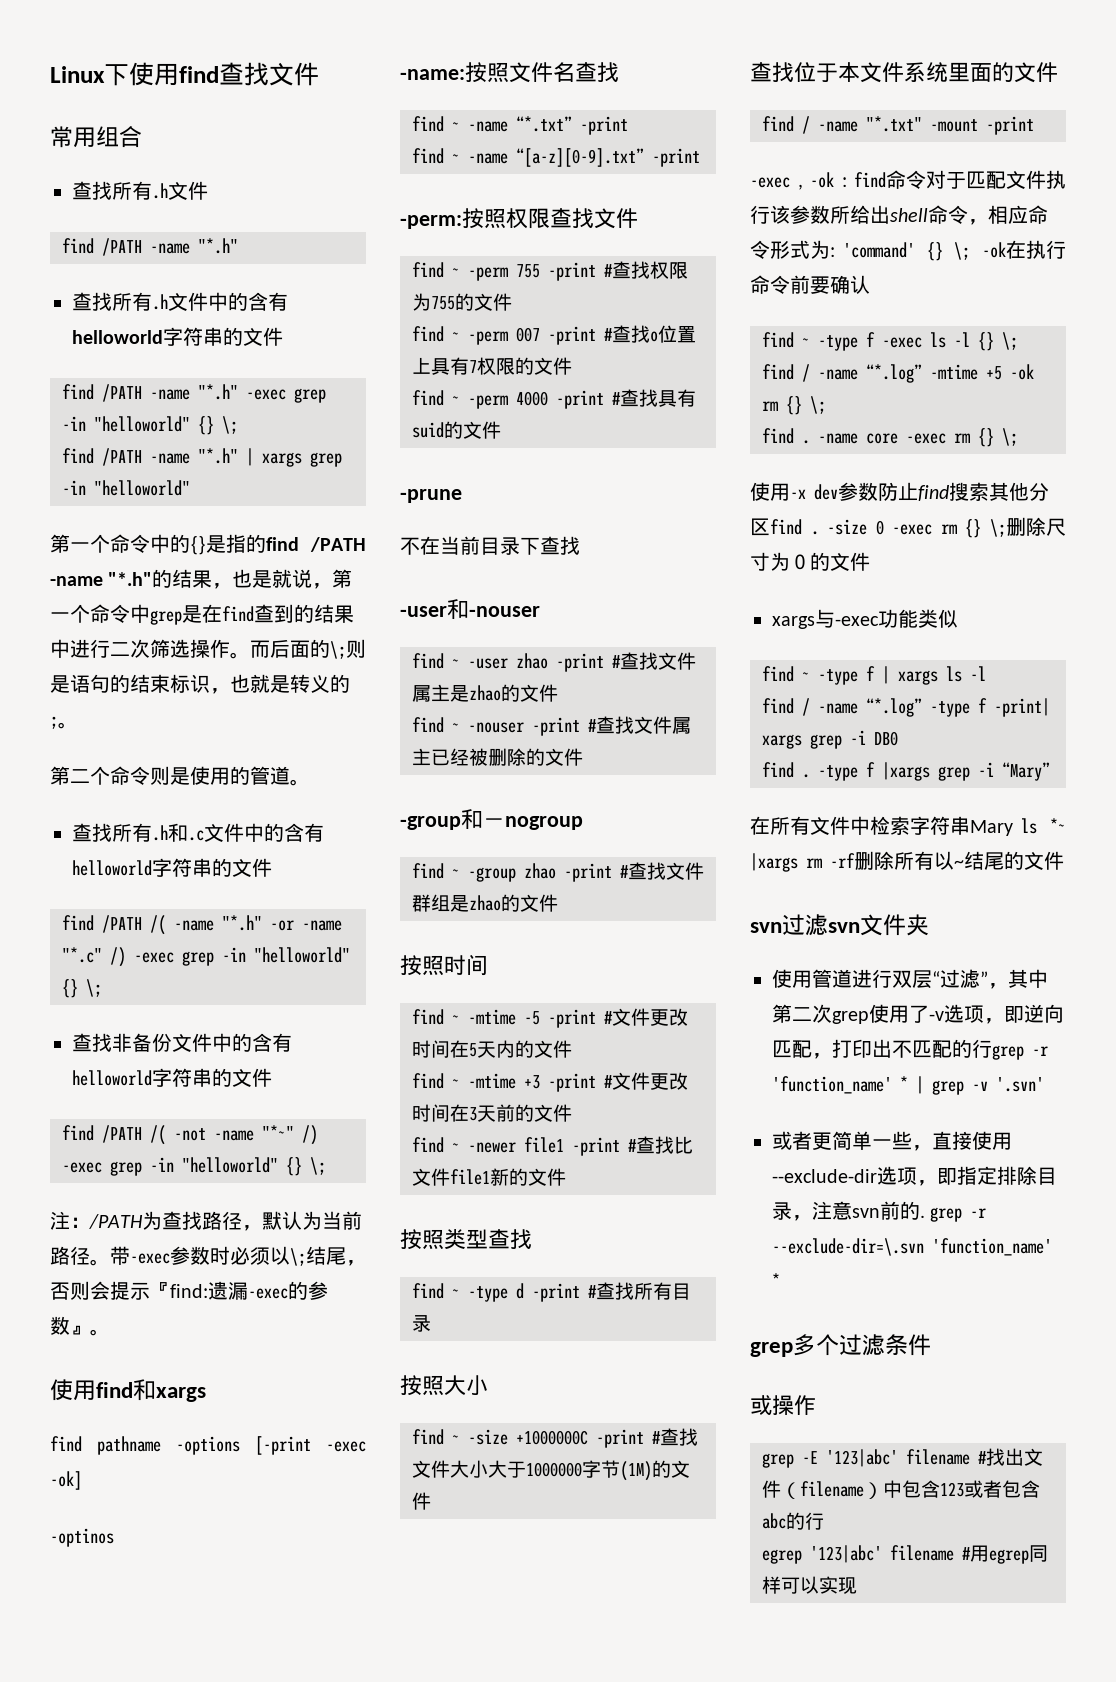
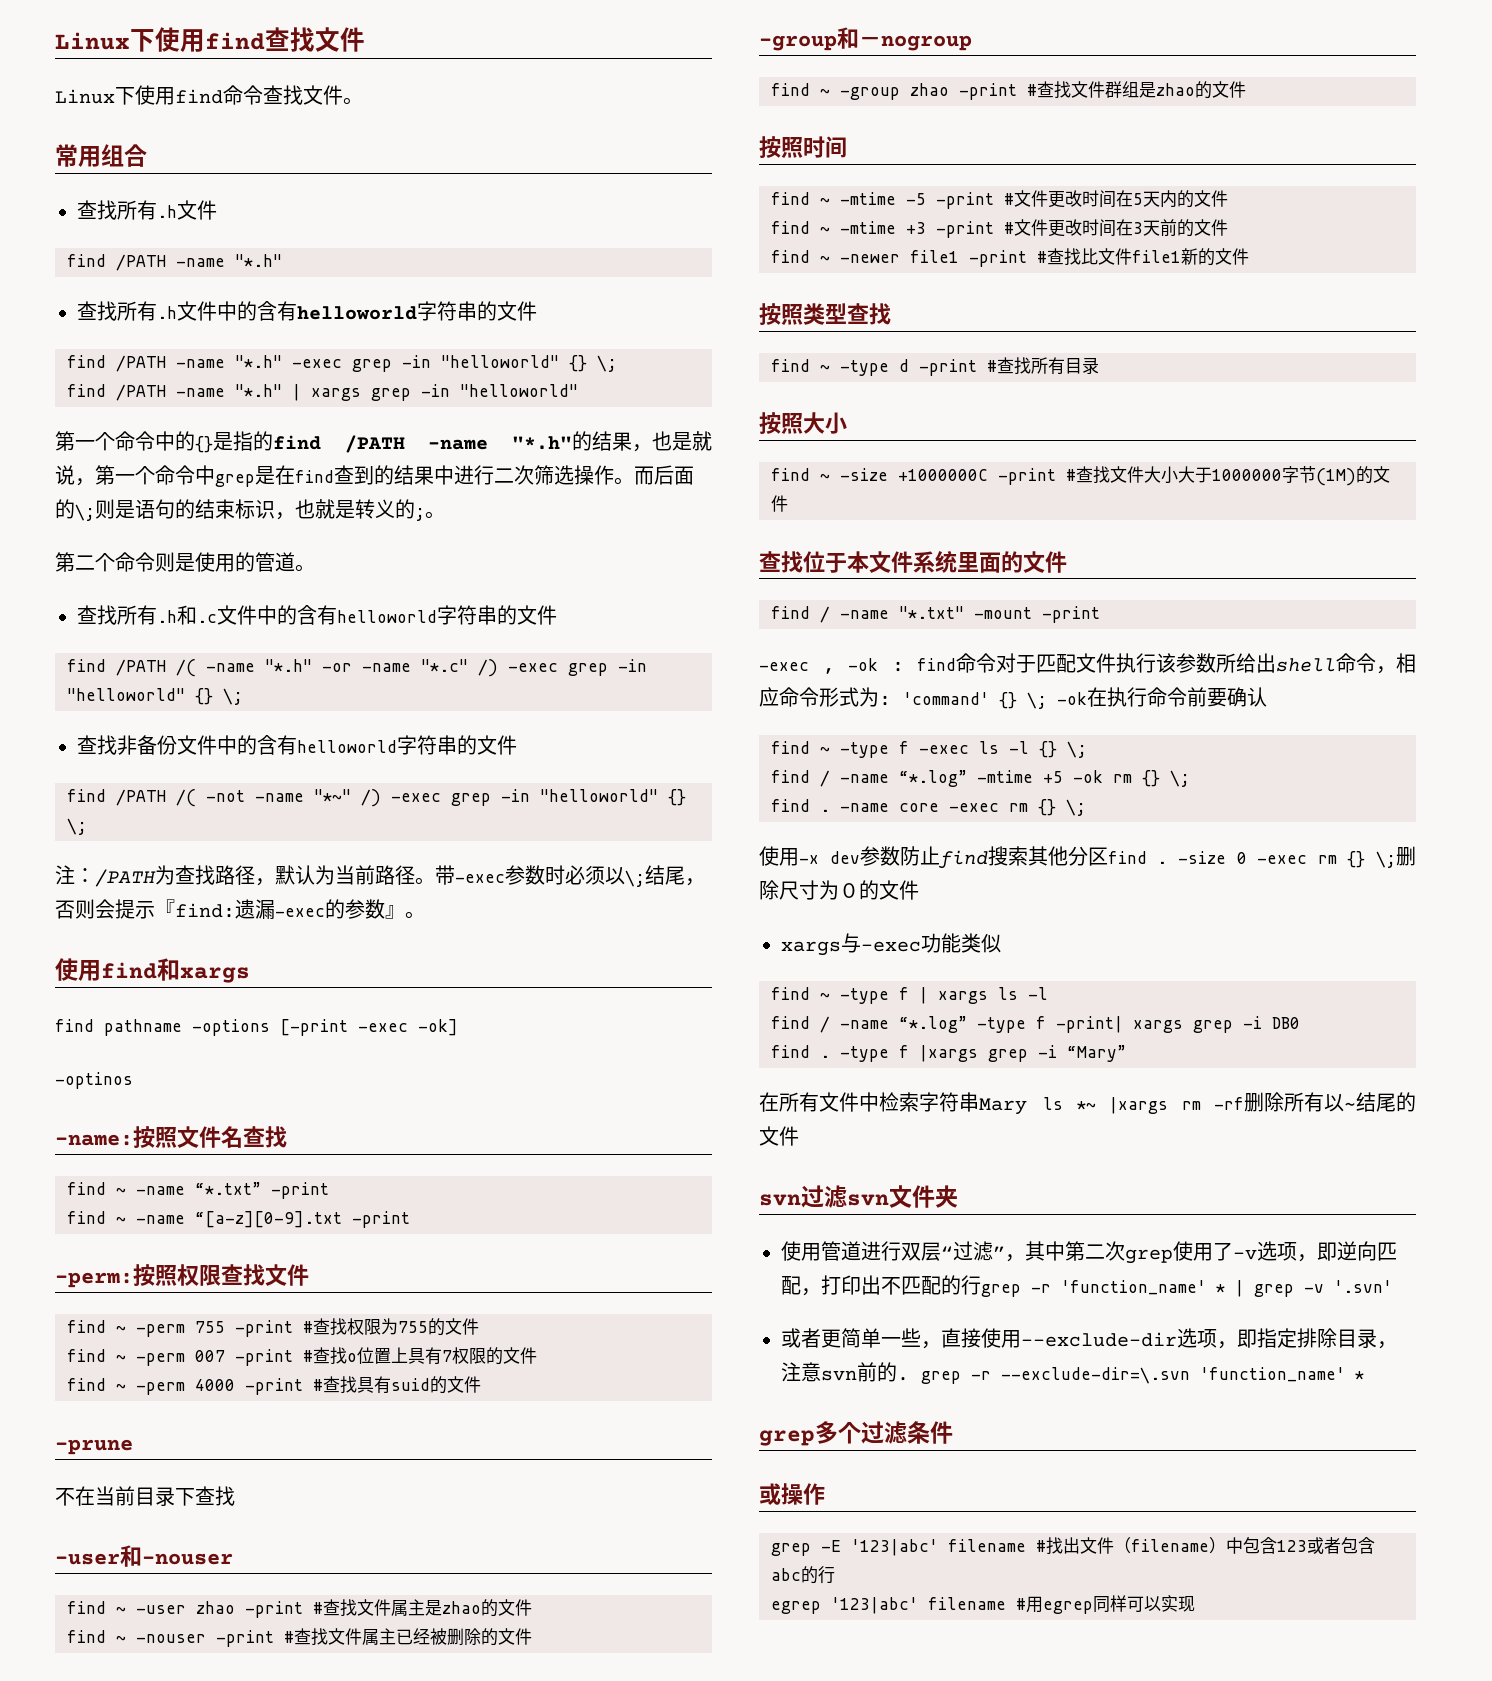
(319, 74) none -> [55,85,363,105] // Linux下使用find命令查找文件。
[516,148,644,167] “[a-z][0-9].txt” -> [195,1211,342,1228] “[a-z][0-9].txt

